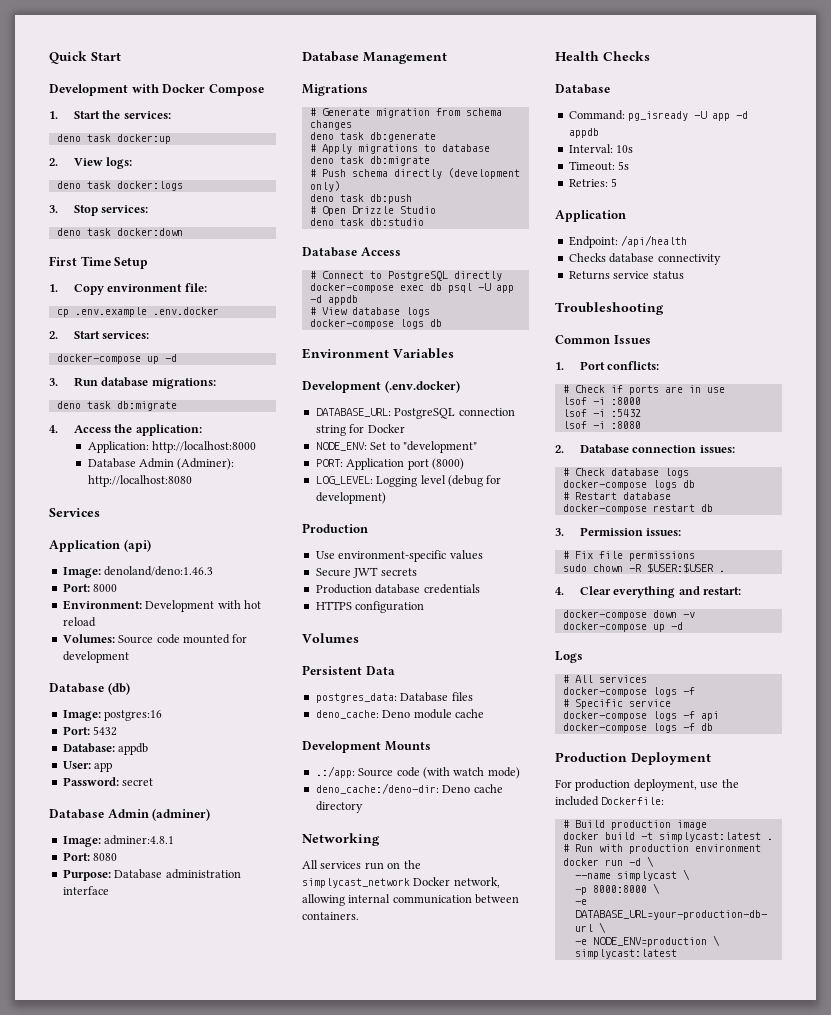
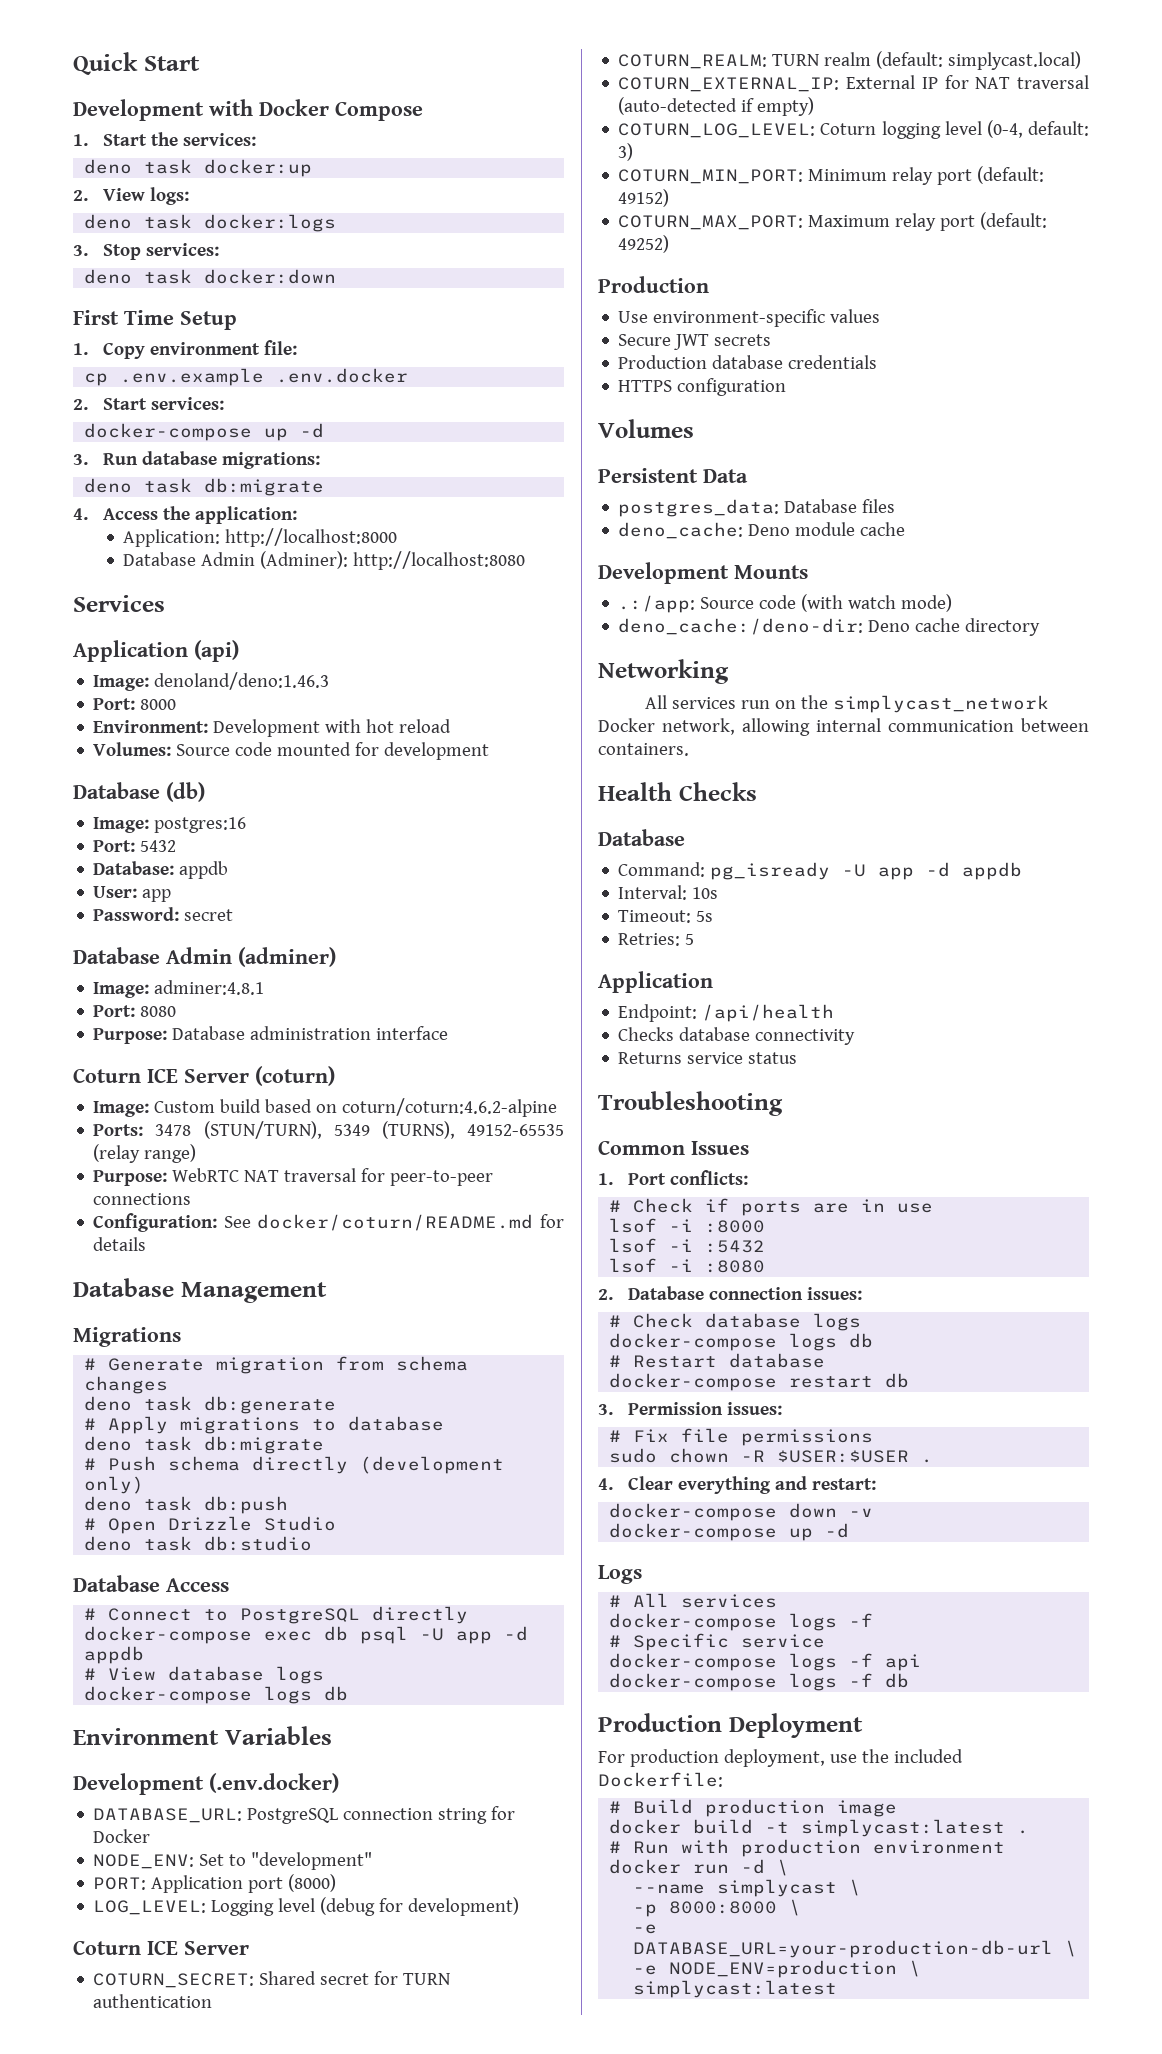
(109, 890) none -> [73,1066,335,1086] [93,1098,558,1117] [93,1121,564,1139] [93,1144,197,1163] [93,1168,494,1186] [93,1193,192,1205] [93,1213,564,1232] [93,1237,147,1251] // Coturn ICE Server (coturn) // Image: Custom build based on coturn/coturn:4.6.2-alpine // Ports: 3478 (STUN/TURN), 5349 (TURNS), 49152-65535 (relay range) // Purpose: WebRTC NAT traversal for peer-to-peer connections // Configuration: See docker/coturn/README.md for details
(386, 498) none -> [73,1940,249,1955] [93,1971,451,1988] [93,1994,213,2008] [618,51,1082,70] [618,75,1089,92] [618,97,815,116] [618,120,1089,139] [618,143,634,161] [618,166,1045,185] [618,189,670,207] [618,212,1048,231] [618,235,670,253] // Coturn ICE Server // COTURN_SECRET: Shared secret for TURN authentication // COTURN_REALM: TURN realm (default: simplycast.local) // COTURN_EXTERNAL_IP: External IP for NAT traversal (auto-detected if empty) // COTURN_LOG_LEVEL: Coturn logging level (0-4, default: 3) // COTURN_MIN_PORT: Minimum relay port (default: 49152) // COTURN_MAX_PORT: Maximum relay port (default: 49252)

